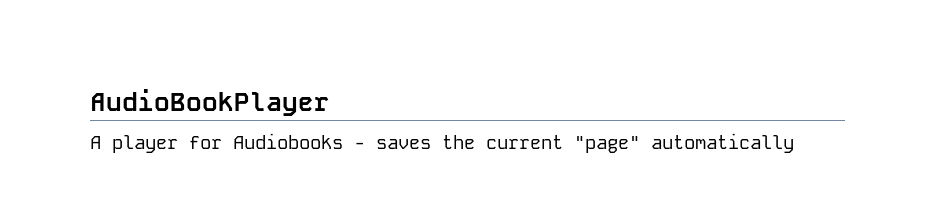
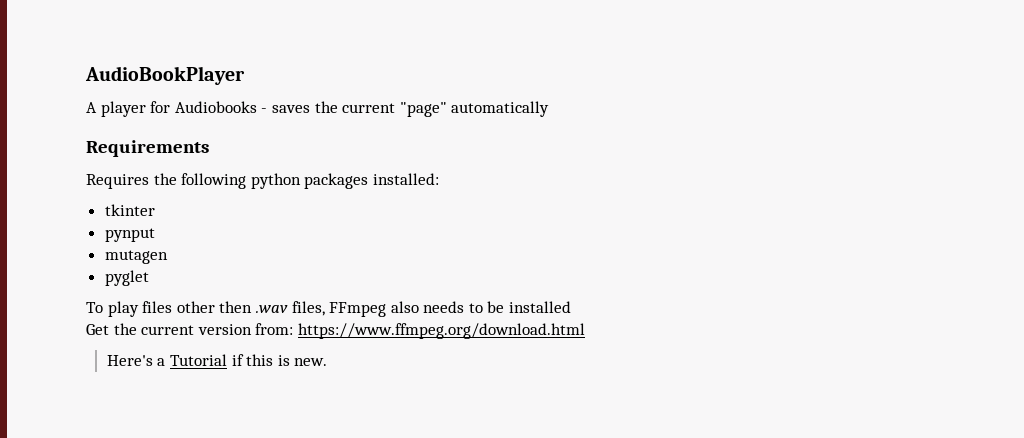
(794, 143) none -> [86,140,209,157] [86,173,439,189] [104,204,155,216] [104,228,155,242] [104,250,168,264] [104,270,149,286] [86,301,572,317] [86,323,585,339] [106,354,328,366] // Requirements // Requires the following python packages installed: // tkinter // pynput // mutagen // pyglet // To play files other then .wav files, FFmpeg also needs to be installed // Get the current version from: https://www.ffmpeg.org/download.html // Here's a Tutorial if this is new.

